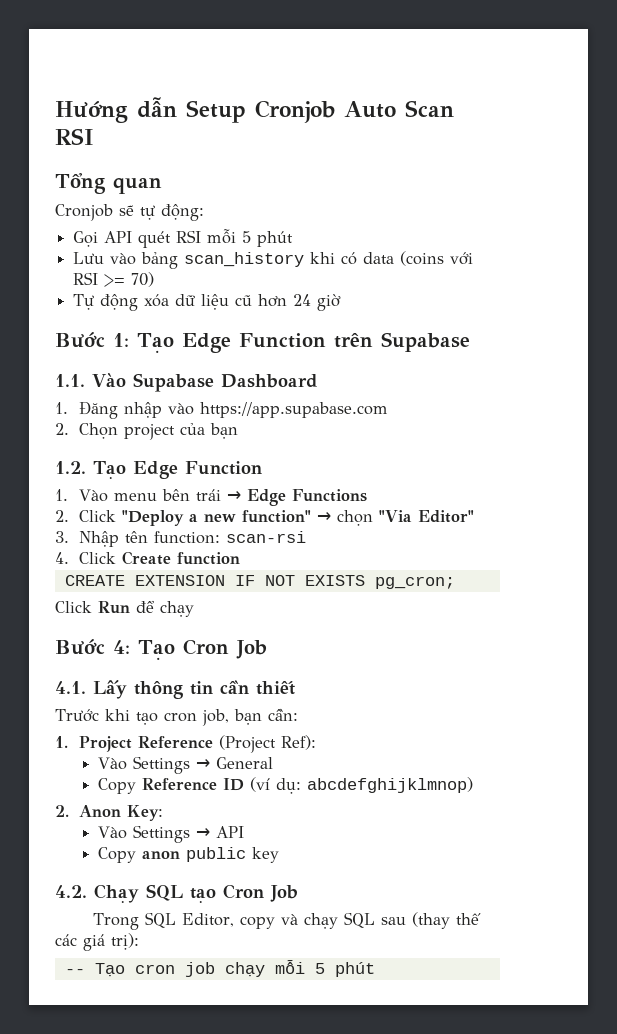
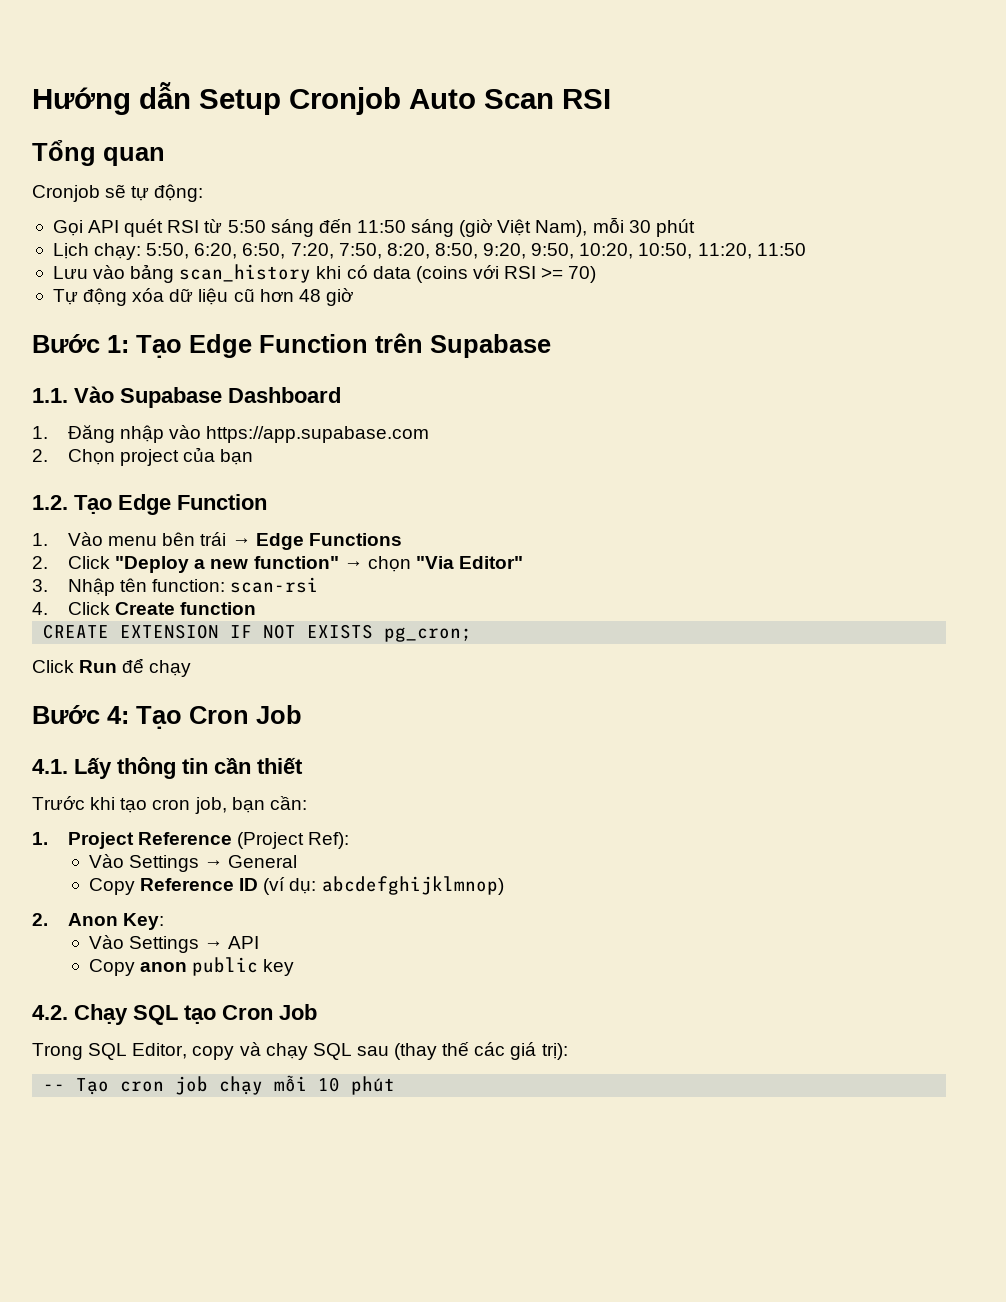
[207,229,294,247] mỗi 5 phút -> [204,217,695,237] [52,243,806,260] từ 5:50 sáng đến 11:50 sáng (giờ Việt Nam), mỗi 30 phút // Lịch chạy: 5:50, 6:20, 6:50, 7:20, 7:50, 8:20, 8:50, 9:20, 9:50, 10:20, 10:50, 11:20, 11:50
[293,294,312,306] 24 -> [298,289,321,302] 48
[314,963,325,974] 5 -> [318,1077,341,1092] 10

